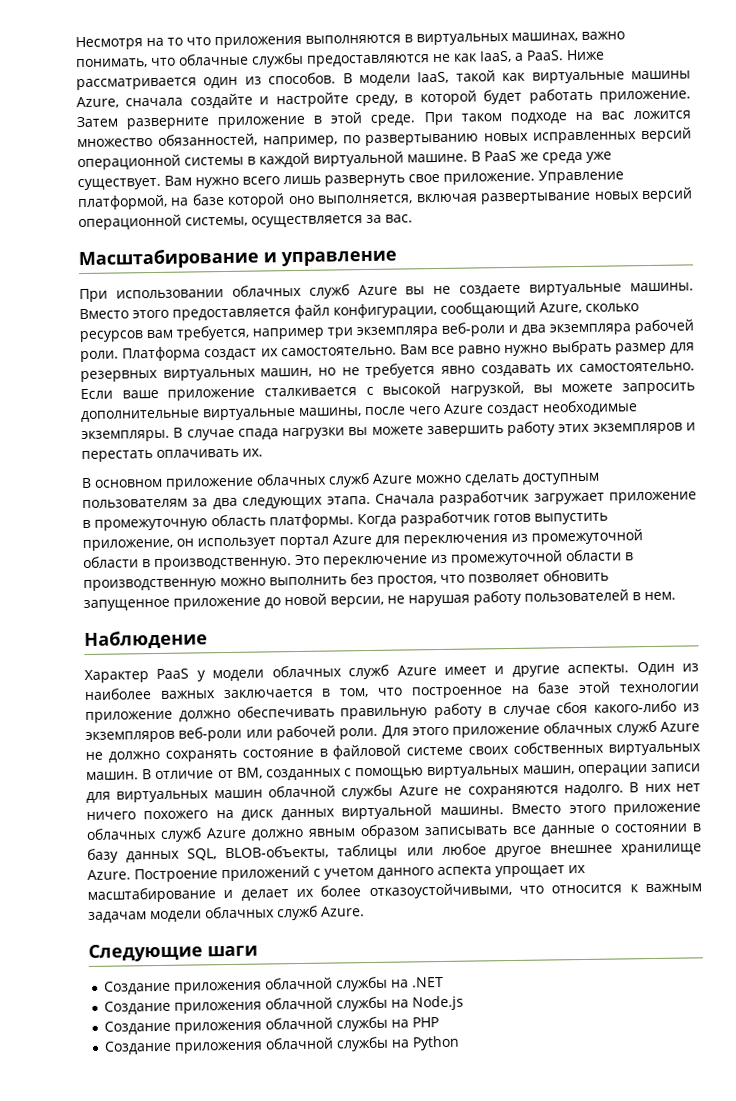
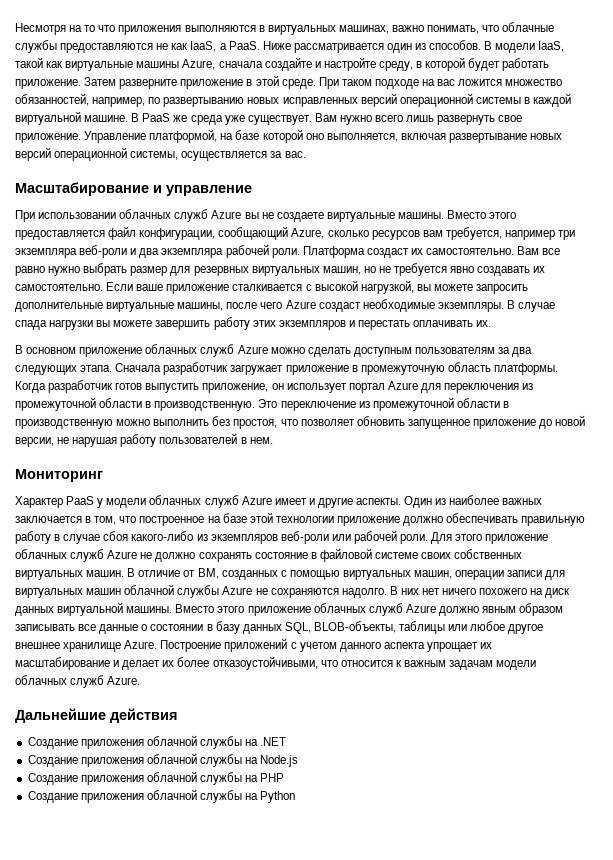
[84,630,208,650] Наблюдение -> [15,469,103,482] Мониторинг
[88,943,258,962] Следующие шаги -> [15,708,177,723] Дальнейшие действия

